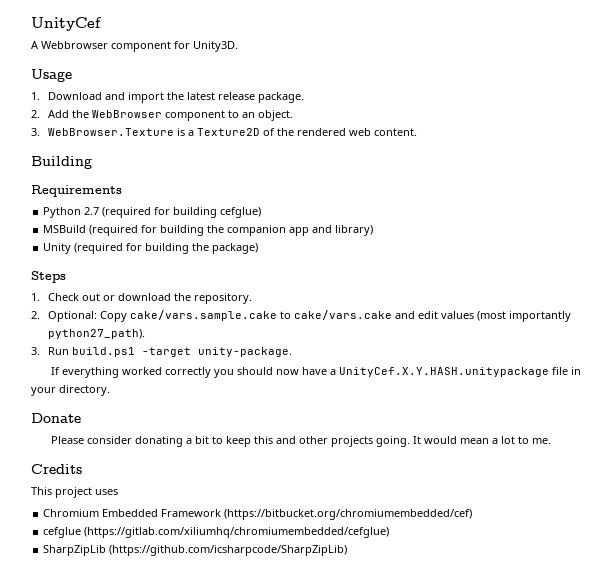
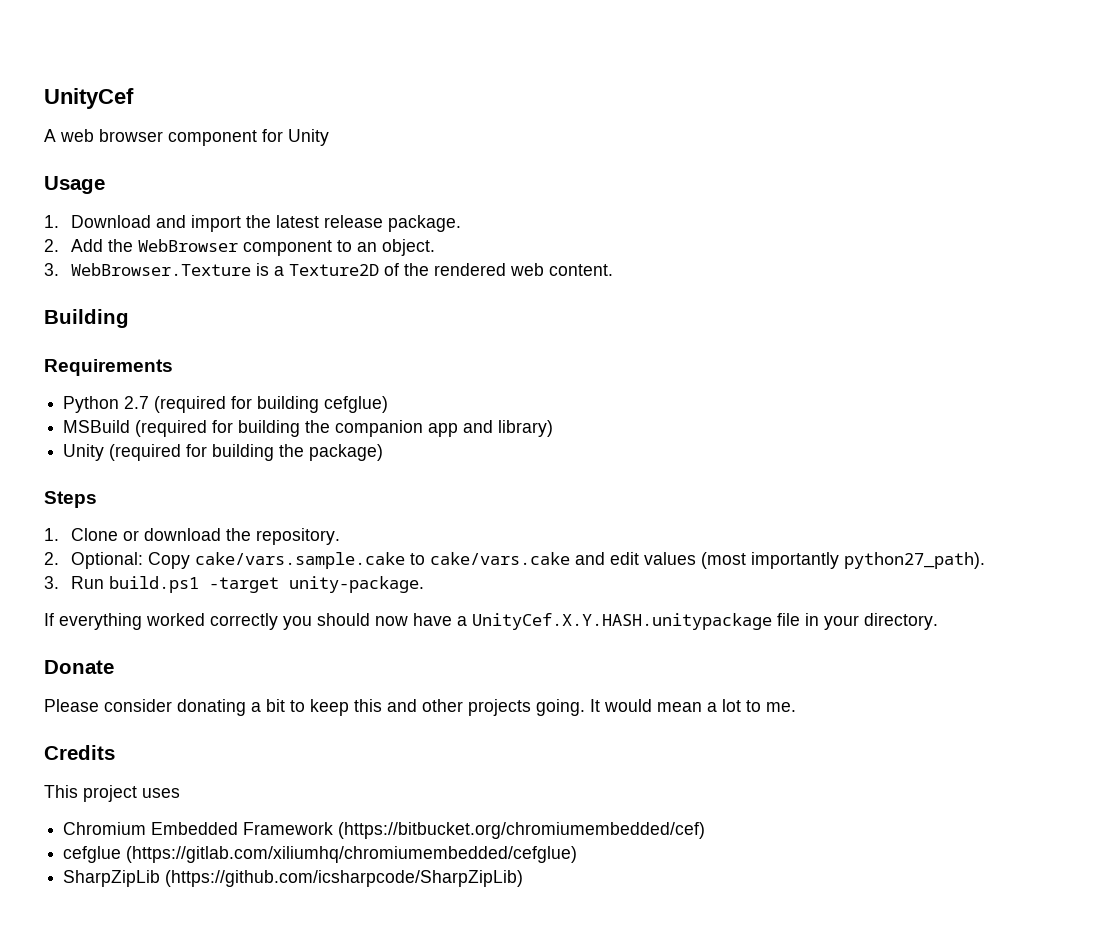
[41,41,108,49] Webbrowser -> [60,129,163,142] web browser
[193,41,238,52] Unity3D. -> [288,129,329,146] Unity
[47,293,100,301] Check out -> [71,528,119,541] Clone

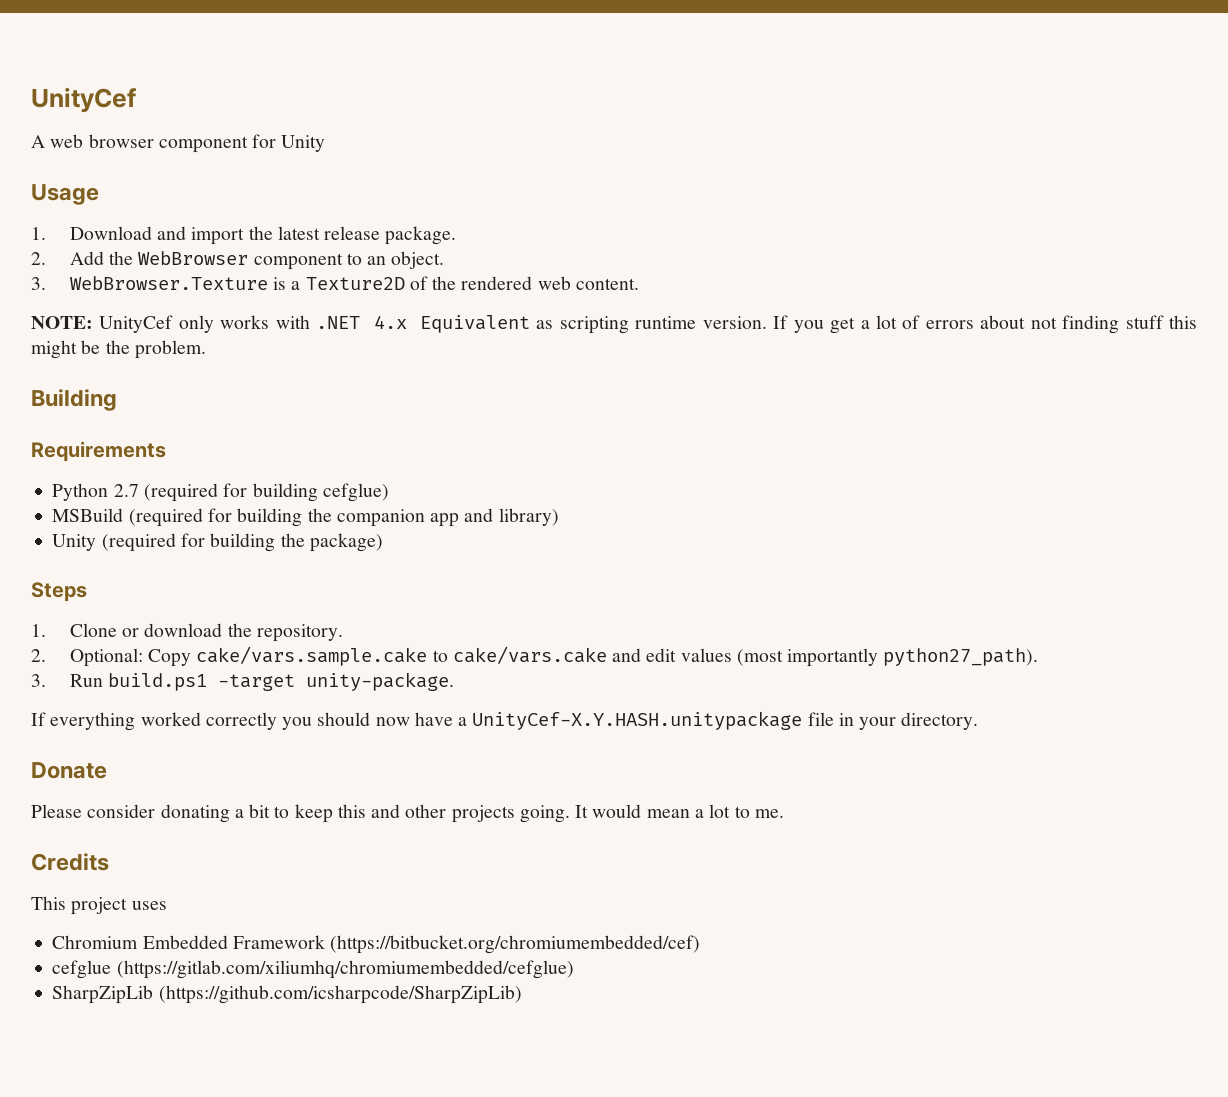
(614, 270) none -> [31,315,1197,334] [31,340,206,359] // NOTE: UnityCef only works with .NET 4.x Equivalent as scripting runtime version. If you get a lot of errors about not finding stuff this might be the problem.
[472,613,772,630] UnityCef.X.Y.HASH.unitypackage -> [472,711,803,730] UnityCef-X.Y.HASH.unitypackage

